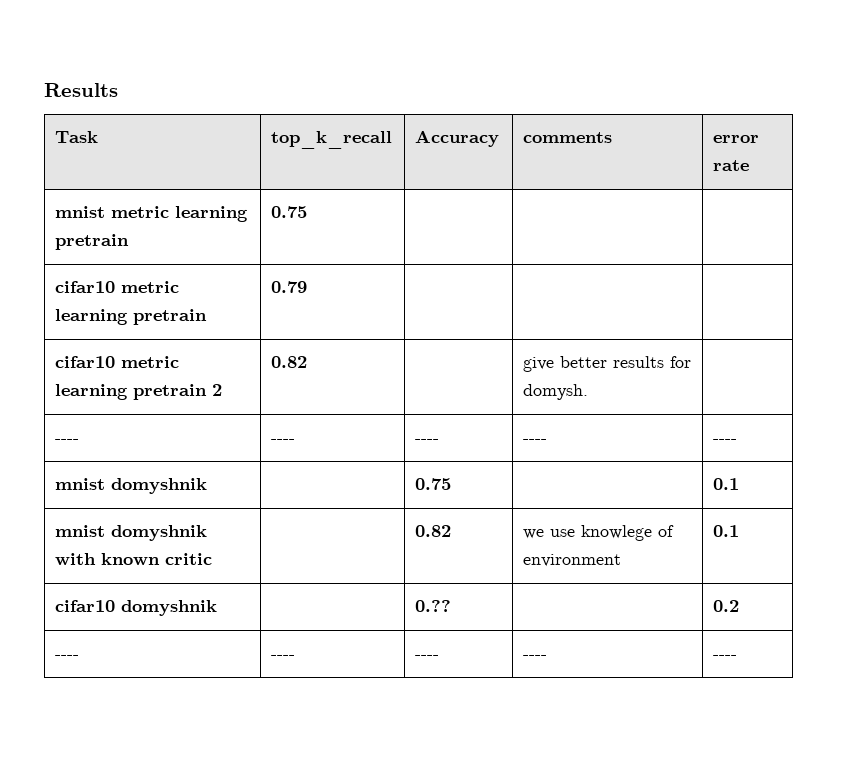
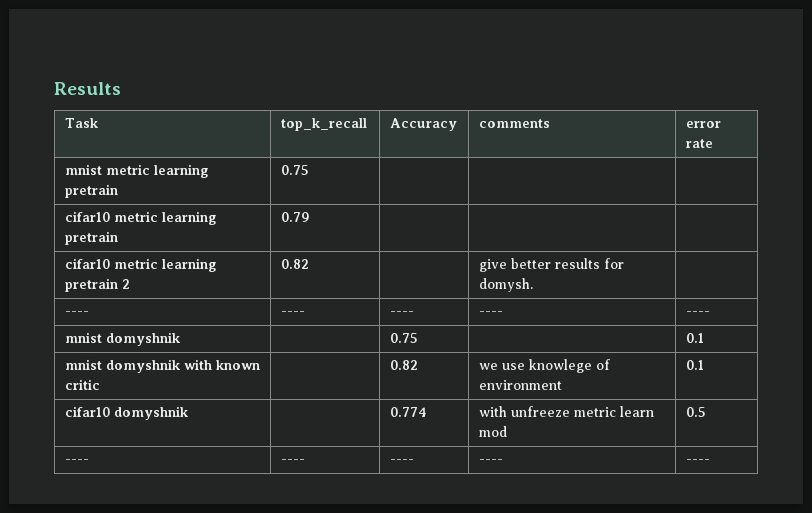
[415,600,452,612] [713,600,740,612] 0.?? | | 0.2 -> [389,407,426,417] [478,406,654,417] [478,426,507,437] [685,407,706,417] 0.774 | with unfreeze metric learn mod | 0.5

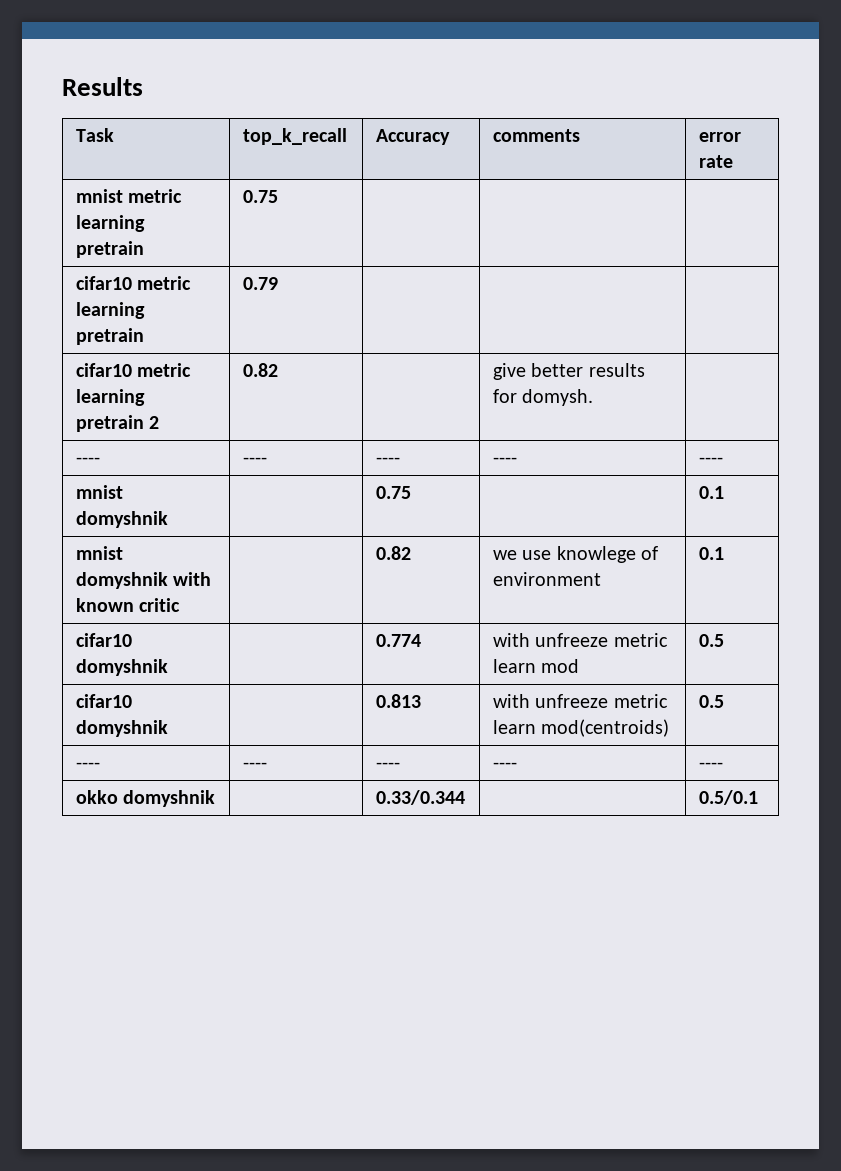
[64,459,89,464] [280,459,305,464] [389,459,414,464] [478,459,503,464] [685,459,710,464] // ---- | ---- | ---- | ---- | ---- -> [75,694,132,708] [75,720,168,737] [375,694,421,708] [492,694,668,708] [492,719,670,737] [698,695,724,708] [75,762,100,769] [242,762,267,769] [375,762,400,769] [492,762,517,769] [698,762,723,769] [75,790,216,807] [375,790,465,805] [698,790,758,805] // cifar10 domyshnik | | 0.813 | with unfreeze metric learn mod(centroids) | 0.5 // ---- | ---- | ---- | ---- | ---- // okko domyshnik | | 0.33/0.344 | | 0.5/0.1

